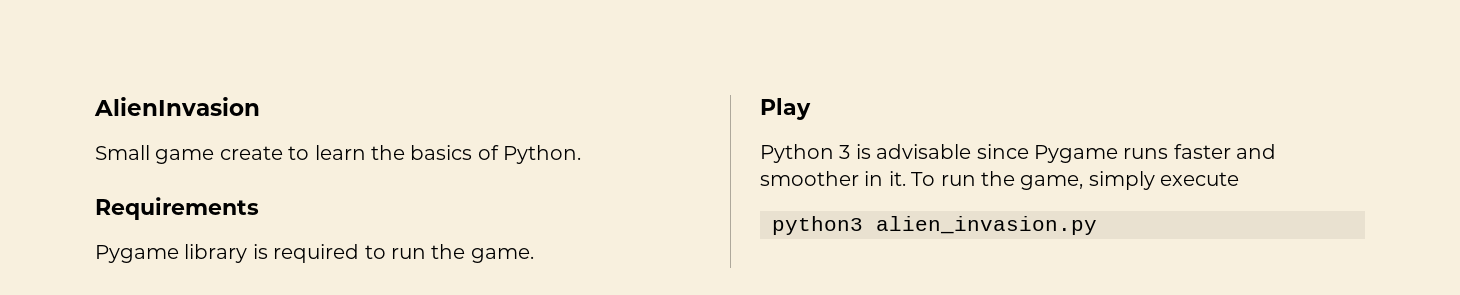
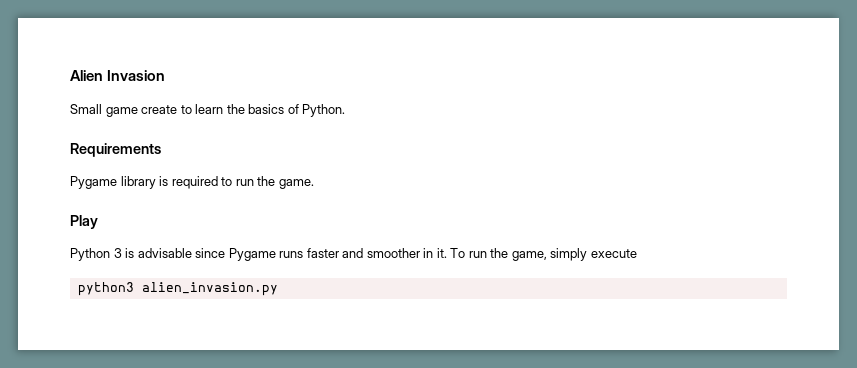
[94,97,260,116] AlienInvasion -> [70,70,166,81] Alien Invasion

